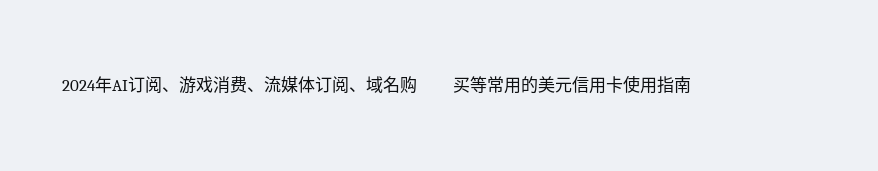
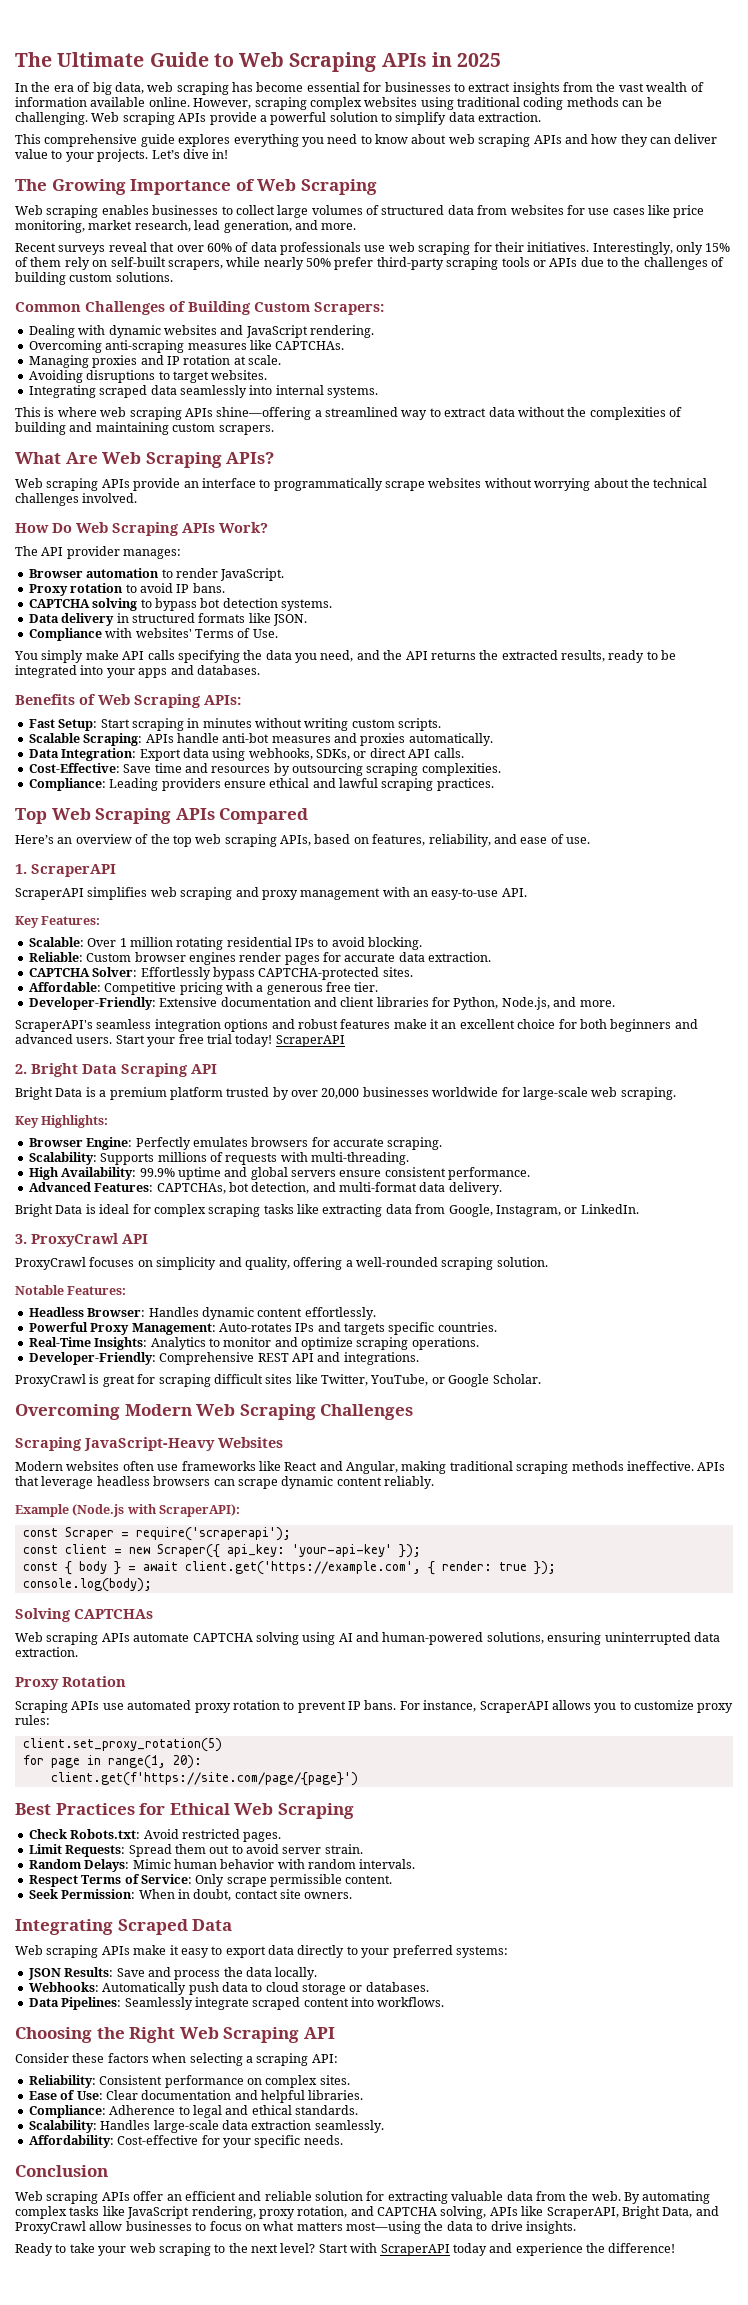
[62,75,691,94] 2024年AI订阅、游戏消费、流媒体订阅、域名购买等常用的美元信用卡使用指南 -> [15,52,502,72] [15,82,704,95] [15,97,662,110] [15,112,542,125] [15,134,718,147] [15,149,229,162] [15,179,377,195] [15,205,705,218] [15,220,357,233] [15,242,731,255] [15,257,725,270] [15,272,173,285] [15,301,384,315] [28,325,374,338] [28,340,345,353] [28,355,281,368] [28,370,268,383] [28,385,378,398] [15,407,682,420] [15,422,274,435] [15,452,275,468] [15,478,708,491] [15,493,138,506] [15,522,268,536] [15,546,182,559] [28,568,285,581] [28,583,225,596] [28,598,332,611] [28,613,307,626] [28,628,278,641] [14,650,677,663] [15,665,260,678] [15,694,241,708] [28,718,442,731] [28,733,493,746] [28,748,464,761] [28,763,501,776] [28,778,494,791] [15,808,309,824] [15,834,590,847] [15,864,116,877] [15,887,527,900] [15,916,101,928] [28,937,423,950] [28,952,492,965] [28,967,413,980] [28,982,379,995] [28,997,615,1010] [15,1019,698,1032] [15,1034,345,1047] [15,1063,217,1077] [15,1087,676,1100] [15,1115,109,1128] [28,1137,443,1150] [28,1152,409,1165] [28,1167,531,1180] [28,1182,502,1195] [15,1204,639,1217] [15,1233,148,1247] [15,1257,548,1270] [15,1285,127,1295] [28,1307,376,1320] [28,1322,497,1335] [28,1337,479,1350] [28,1352,419,1365] [15,1374,541,1387] [15,1404,414,1420] [15,1437,283,1451] [15,1461,726,1474] [15,1476,434,1489] [15,1504,241,1517] [22,1527,291,1541] [22,1544,421,1558] [22,1561,556,1575] [22,1578,152,1592] [15,1608,153,1622] [15,1632,720,1645] [15,1647,78,1657] [15,1676,126,1690] [15,1700,734,1713] [15,1715,50,1725] [22,1738,222,1752] [22,1755,202,1769] [50,1772,358,1786] [15,1803,354,1819] [28,1829,282,1842] [28,1844,363,1857] [28,1859,416,1872] [28,1874,393,1887] [28,1889,353,1901] [15,1919,233,1935] [15,1945,508,1958] [27,1967,318,1980] [28,1982,429,1995] [28,1997,445,2010] [15,2027,335,2043] [15,2053,338,2066] [28,2075,350,2088] [28,2090,364,2103] [28,2105,358,2118] [28,2120,384,2133] [28,2135,343,2148] [15,2165,108,2177] [15,2191,711,2204] [15,2206,719,2219] [15,2221,576,2234] [15,2243,676,2256] The Ultimate Guide to Web Scraping APIs in 2025 // In the era of big data, web scraping has become essential for businesses to extract insights from the vast wealth of information available online. However, scraping complex websites using traditional coding methods can be challenging. Web scraping APIs provide a powerful solution to simplify data extraction. // This comprehensive guide explores everything you need to know about web scraping APIs and how they can deliver value to your projects. Let’s dive in! // The Growing Importance of Web Scraping // Web scraping enables businesses to collect large volumes of structured data from websites for use cases like price monitoring, market research, lead generation, and more. // Recent surveys reveal that over 60% of data professionals use web scraping for their initiatives. Interestingly, only 15% of them rely on self-built scrapers, while nearly 50% prefer third-party scraping tools or APIs due to the challenges of building custom solutions. // Common Challenges of Building Custom Scrapers: // Dealing with dynamic websites and JavaScript rendering. // Overcoming anti-scraping measures like CAPTCHAs. // Managing proxies and IP rotation at scale. // Avoiding disruptions to target websites. // Integrating scraped data seamlessly into internal systems. // This is where web scraping APIs shine—offering a streamlined way to extract data without the complexities of building and maintaining custom scrapers. // What Are Web Scraping APIs? // Web scraping APIs provide an interface to programmatically scrape websites without worrying about the technical challenges involved. // How Do Web Scraping APIs Work? // The API provider manages: // Browser automation to render JavaScript. // Proxy rotation to avoid IP bans. // CAPTCHA solving to bypass bot detection systems. // Data delivery in structured formats like JSON. // Compliance with websites' Terms of Use. // You simply make API calls specifying the data you need, and the API returns the extracted results, ready to be integrated into your apps and databases. // Benefits of Web Scraping APIs: // Fast Setup: Start scraping in minutes without writing custom scripts. // Scalable Scraping: APIs handle anti-bot measures and proxies automatically. // Data Integration: Export data using webhooks, SDKs, or direct API calls. // Cost-Effective: Save time and resources by outsourcing scraping complexities. // Compliance: Leading providers ensure ethical and lawful scraping practices. // Top Web Scraping APIs Compared // Here’s an overview of the top web scraping APIs, based on features, reliability, and ease of use. // 1. ScraperAPI // ScraperAPI simplifies web scraping and proxy management with an easy-to-use API. // Key Features: // Scalable: Over 1 million rotating residential IPs to avoid blocking. // Reliable: Custom browser engines render pages for accurate data extraction. // CAPTCHA Solver: Effortlessly bypass CAPTCHA-protected sites. // Affordable: Competitive pricing with a generous free tier. // Developer-Friendly: Extensive documentation and client libraries for Python, Node.js, and more. // ScraperAPI's seamless integration options and robust features make it an excellent choice for both beginners and advanced users. Start your free trial today! ScraperAPI // 2. Bright Data Scraping API // Bright Data is a premium platform trusted by over 20,000 businesses worldwide for large-scale web scraping. // Key Highlights: // Browser Engine: Perfectly emulates browsers for accurate scraping. // Scalability: Supports millions of requests with multi-threading. // High Availability: 99.9% uptime and global servers ensure consistent performance. // Advanced Features: CAPTCHAs, bot detection, and multi-format data delivery. // Bright Data is ideal for complex scraping tasks like extracting data from Google, Instagram, or LinkedIn. // 3. ProxyCrawl API // ProxyCrawl focuses on simplicity and quality, offering a well-rounded scraping solution. // Notable Features: // Headless Browser: Handles dynamic content effortlessly. // Powerful Proxy Management: Auto-rotates IPs and targets specific countries. // Real-Time Insights: Analytics to monitor and optimize scraping operations. // Developer-Friendly: Comprehensive REST API and integrations. // ProxyCrawl is great for scraping difficult sites like Twitter, YouTube, or Google Scholar. // Overcoming Modern Web Scraping Challenges // Scraping JavaScript-Heavy Websites // Modern websites often use frameworks like React and Angular, making traditional scraping methods ineffective. APIs that leverage headless browsers can scrape dynamic content reliably. // Example (Node.js with ScraperAPI): // const Scraper = require('scraperapi'); // const client = new Scraper({ api_key: 'your-api-key' }); // const { body } = await client.get('https://example.com', { render: true }); // console.log(body); // Solving CAPTCHAs // Web scraping APIs automate CAPTCHA solving using AI and human-powered solutions, ensuring uninterrupted data extraction. // Proxy Rotation // Scraping APIs use automated proxy rotation to prevent IP bans. For instance, ScraperAPI allows you to customize proxy rules: // client.set_proxy_rotation(5) // for page in range(1, 20): // client.get(f'https://site.com/page/{page}') // Best Practices for Ethical Web Scraping // Check Robots.txt: Avoid restricted pages. // Limit Requests: Spread them out to avoid server strain. // Random Delays: Mimic human behavior with random intervals. // Respect Terms of Service: Only scrape permissible content. // Seek Permission: When in doubt, contact site owners. // Integrating Scraped Data // Web scraping APIs make it easy to export data directly to your preferred systems: // JSON Results: Save and process the data locally. // Webhooks: Automatically push data to cloud storage or databases. // Data Pipelines: Seamlessly integrate scraped content into workflows. // Choosing the Right Web Scraping API // Consider these factors when selecting a scraping API: // Reliability: Consistent performance on complex sites. // Ease of Use: Clear documentation and helpful libraries. // Compliance: Adherence to legal and ethical standards. // Scalability: Handles large-scale data extraction seamlessly. // Affordability: Cost-effective for your specific needs. // Conclusion // Web scraping APIs offer an efficient and reliable solution for extracting valuable data from the web. By automating complex tasks like JavaScript rendering, proxy rotation, and CAPTCHA solving, APIs like ScraperAPI, Bright Data, and ProxyCrawl allow businesses to focus on what matters most—using the data to drive insights. // Ready to take your web scraping to the next level? Start with ScraperAPI today and experience the difference!

